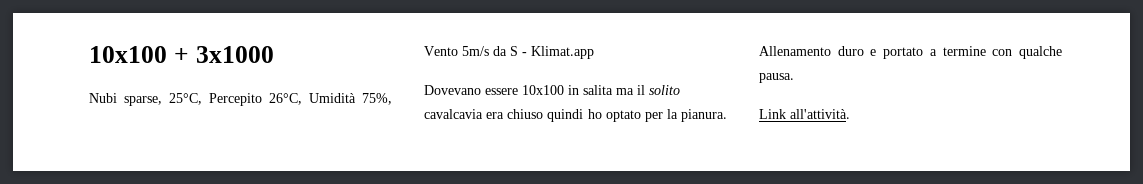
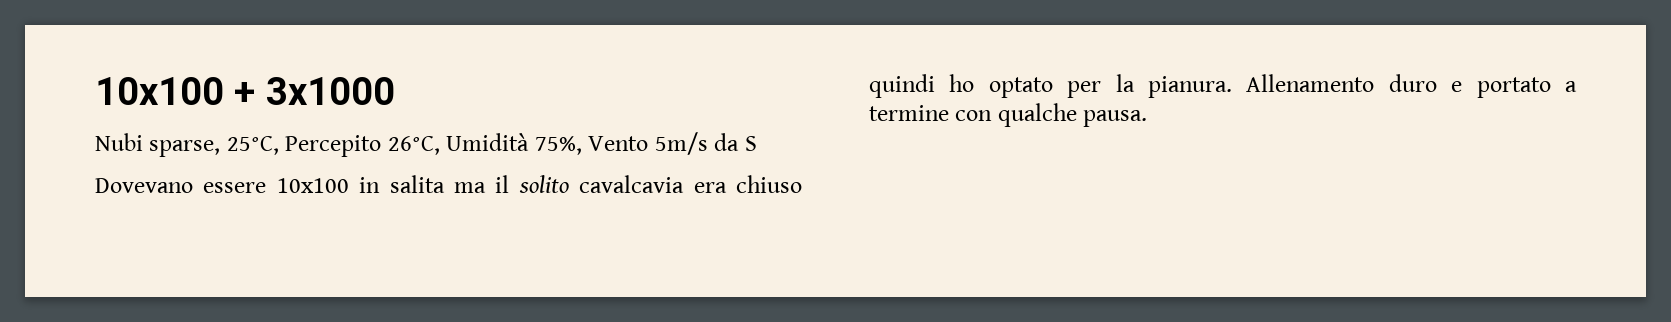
[522,46,594,59] - Klimat.app -> (757, 143) none
[759,109,850,119] // Link all'attività. -> (1148, 118) none

